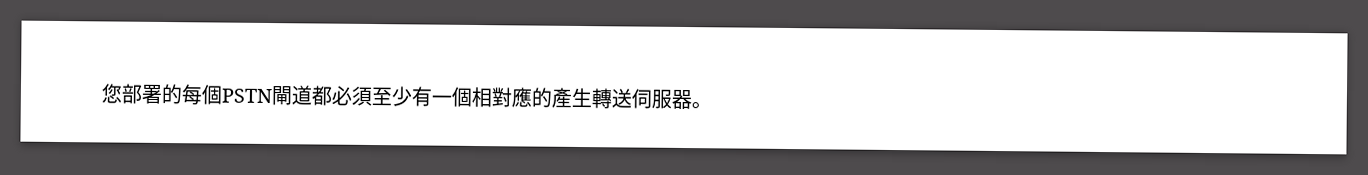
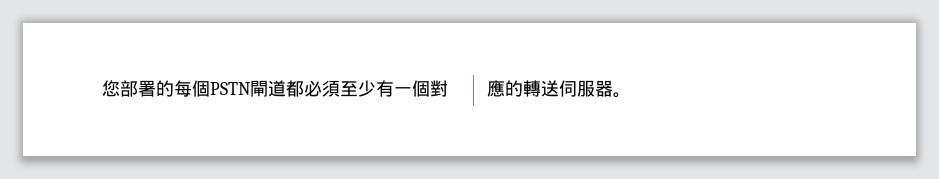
[471,86,592,108] 相對應的產生 -> [430,80,523,97] 對應的

